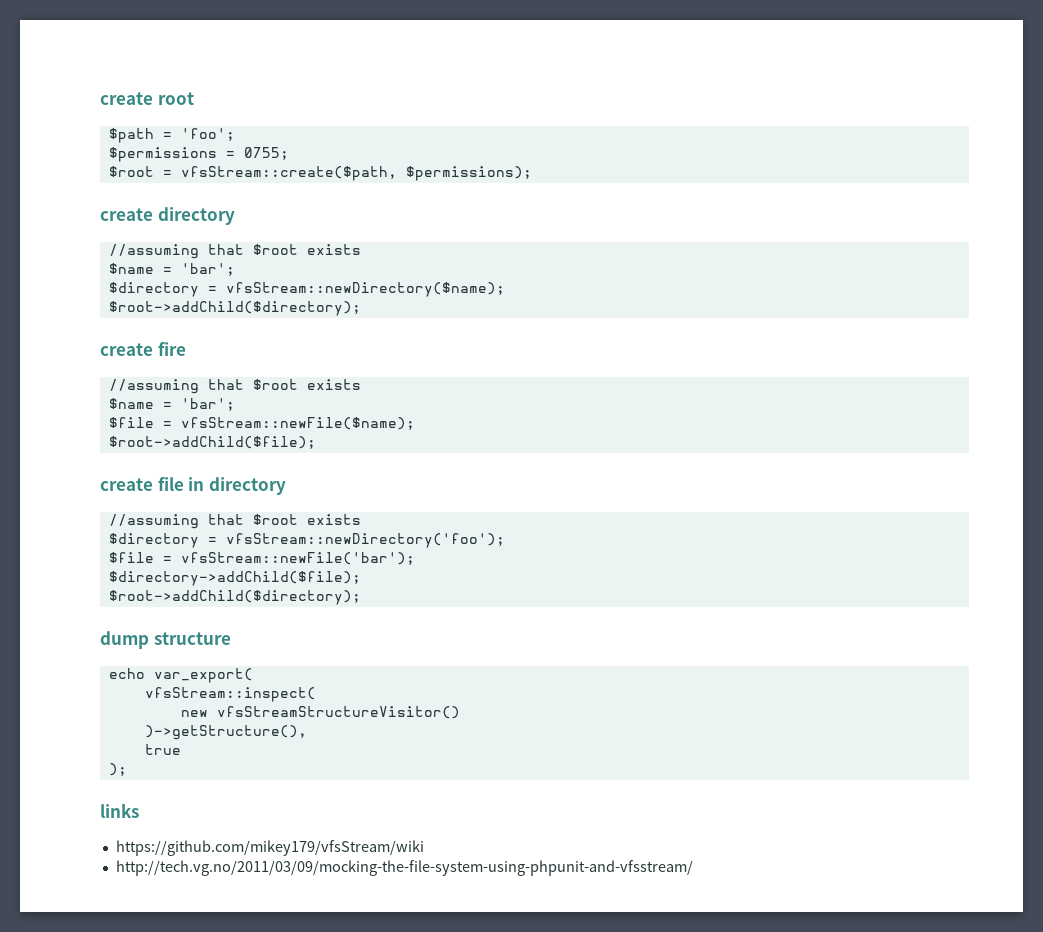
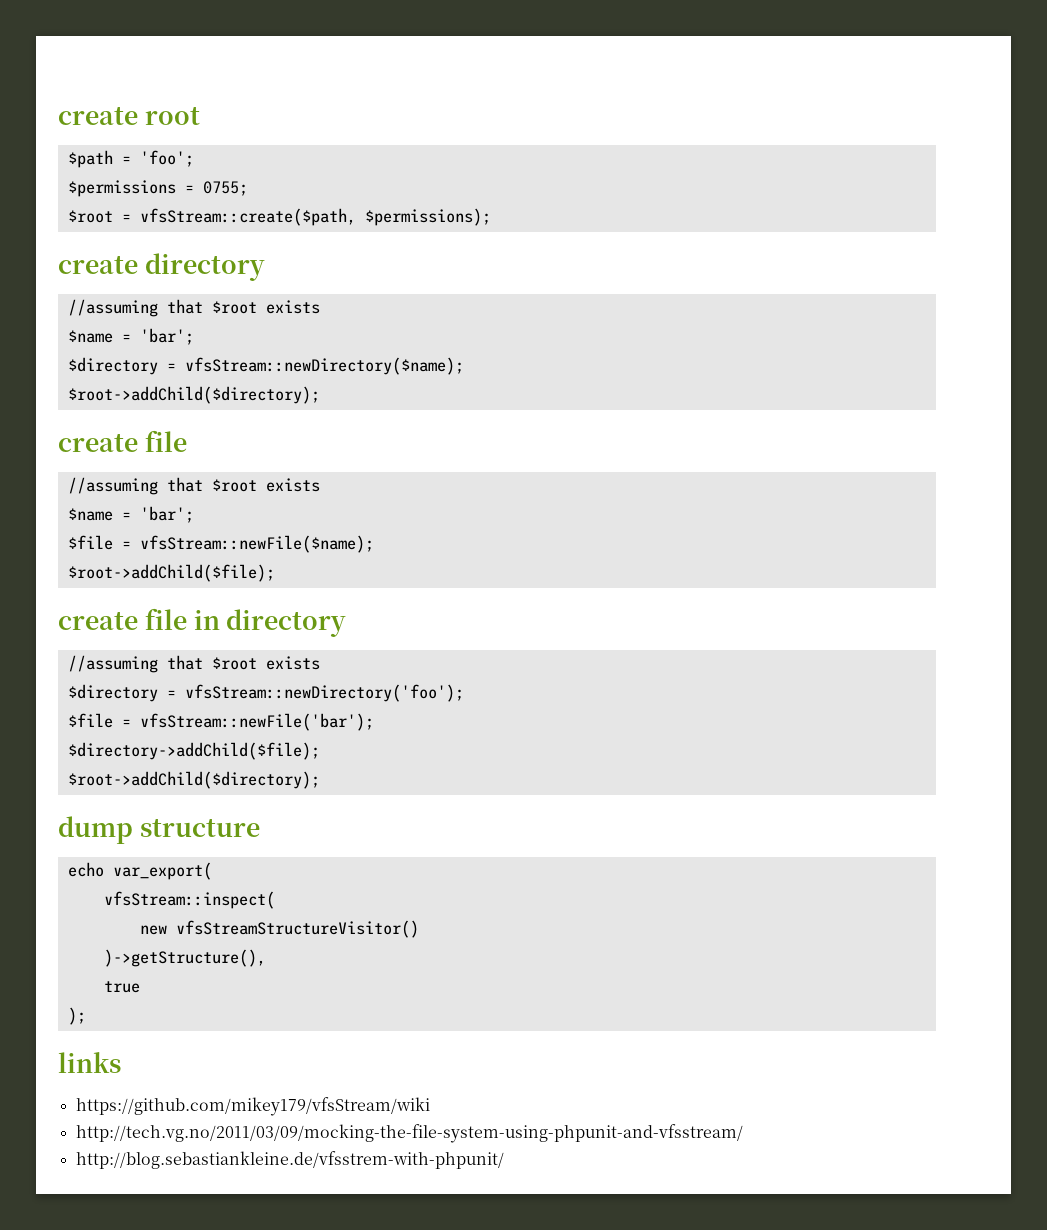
[157,342,186,356] fire -> [144,430,187,452] file
(693, 868) none -> [75,1151,504,1169] // http://blog.sebastiankleine.de/vfsstrem-with-phpunit/

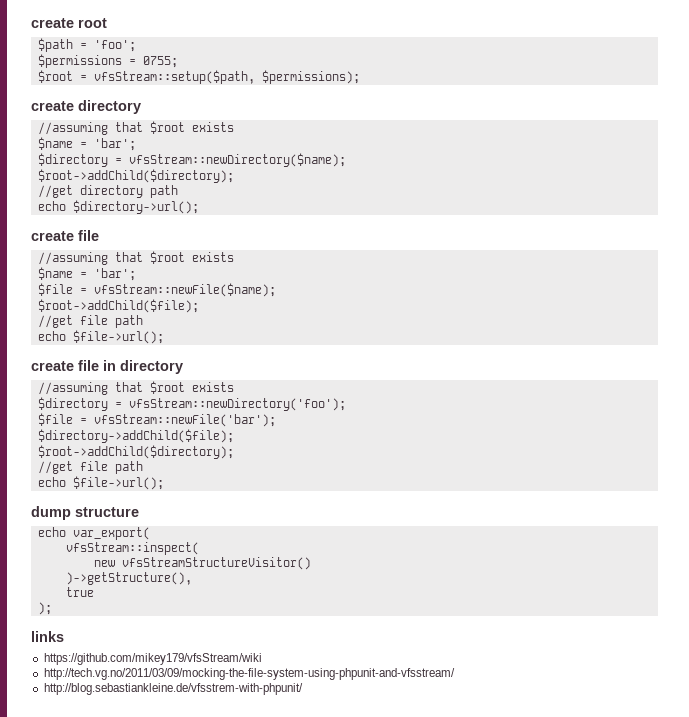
[139,208,356,226] vfsStream::create($path, -> [93,70,255,84] vfsStream::setup($path,
(320, 395) none -> [37,185,178,198] [37,200,199,214] // //get directory path // echo $directory->url();
(275, 573) none -> [37,315,143,328] [37,330,164,344] // //get file path // echo $file->url();
(320, 780) none -> [37,461,143,474] [37,476,164,490] // //get file path // echo $file->url();

